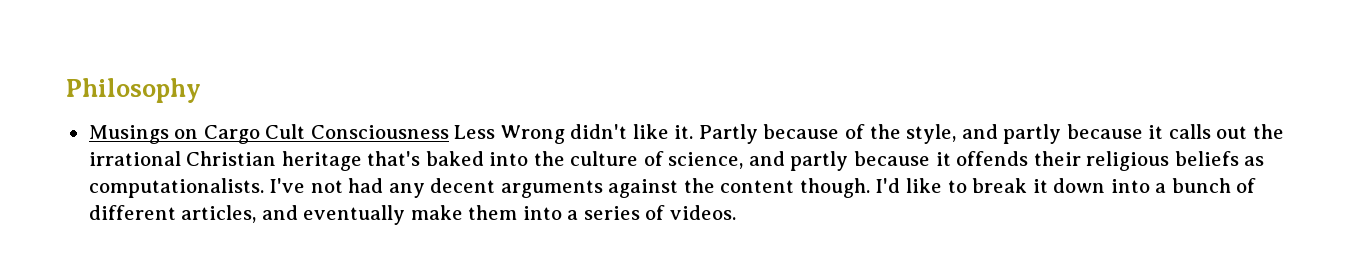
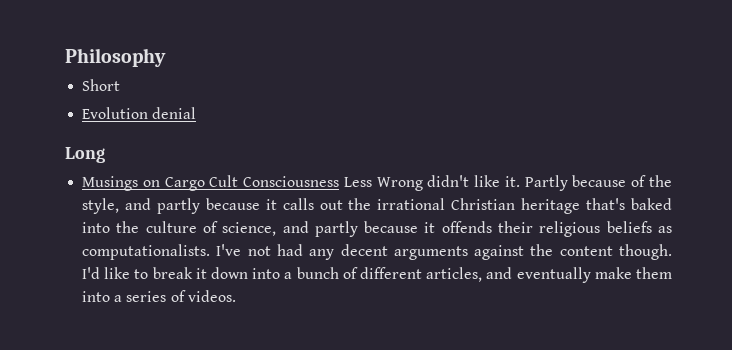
(201, 90) none -> [82,79,121,91] [82,107,197,119] [65,147,105,163] // Short // Evolution denial // Long

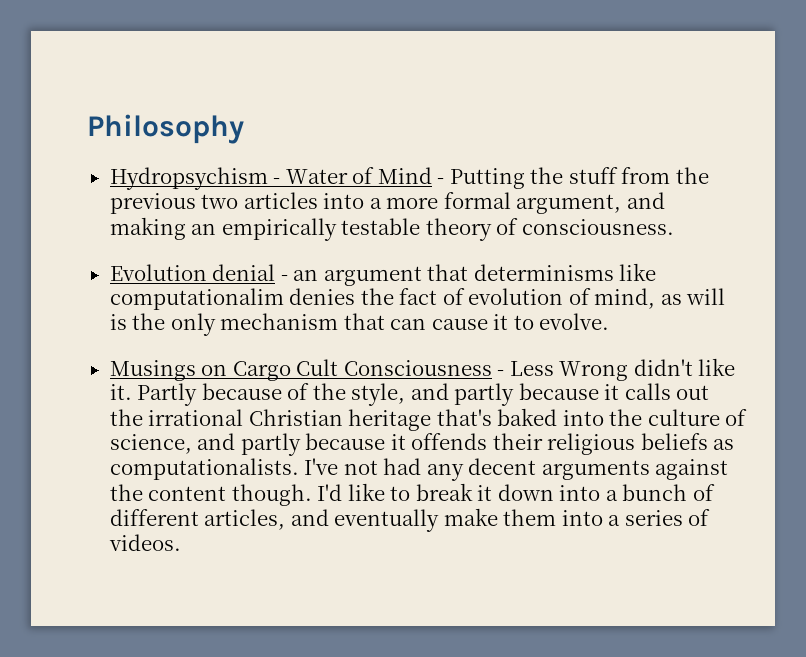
[82,79,121,91] [82,107,197,119] [65,147,105,163] Short // Evolution denial // Long -> [109,167,709,190] [109,192,665,214] [109,217,674,241] [109,263,657,286] [109,288,726,310] [109,313,610,336] Hydropsychism - Water of Mind - Putting the stuff from the previous two articles into a more formal argument, and making an empirically testable theory of consciousness. // Evolution denial - an argument that determinisms like computationalim denies the fact of evolution of mind, as will is the only mechanism that can cause it to evolve.
(340, 181) none -> [497,370,505,376] -

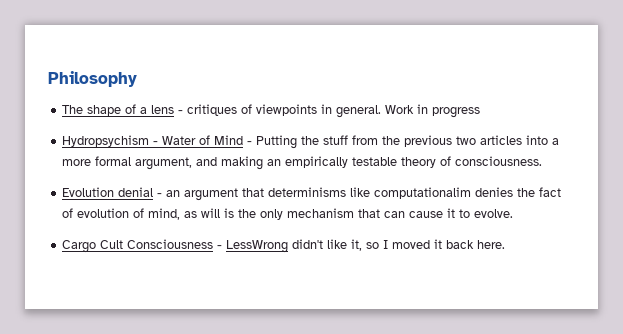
(244, 129) none -> [62,104,481,118] // The shape of a lens - critiques of viewpoints in general. Work in progress
[109,360,228,381] Musings on -> (514, 213) none
[509,358,736,381] [109,383,710,406] [109,408,748,431] [109,433,735,456] [109,458,729,481] [109,483,715,506] [109,508,711,532] [108,534,181,551] Less Wrong didn't like it. Partly because of the style, and partly because it calls out the irrational Christian heritage that's baked into the culture of science, and partly because it offends their religious beliefs as computationalists. I've not had any decent arguments against the content though. I'd like to break it down into a bunch of different articles, and eventually make them into a series of videos. -> [226,239,506,253] LessWrong didn't like it, so I moved it back here.

